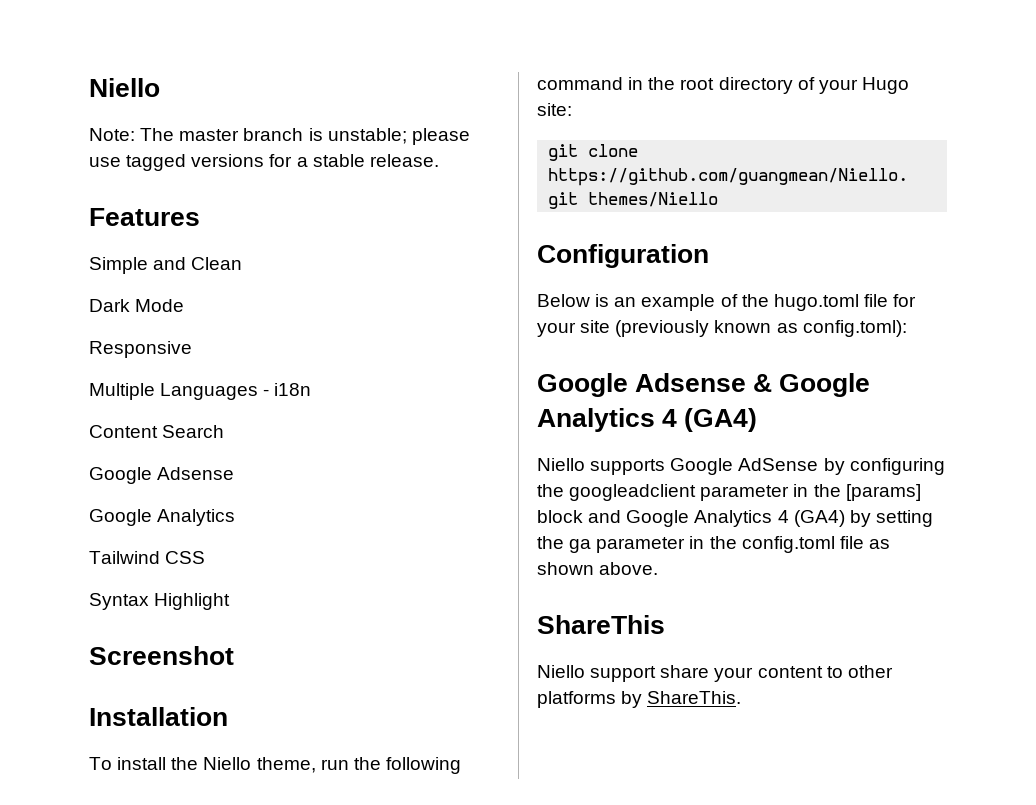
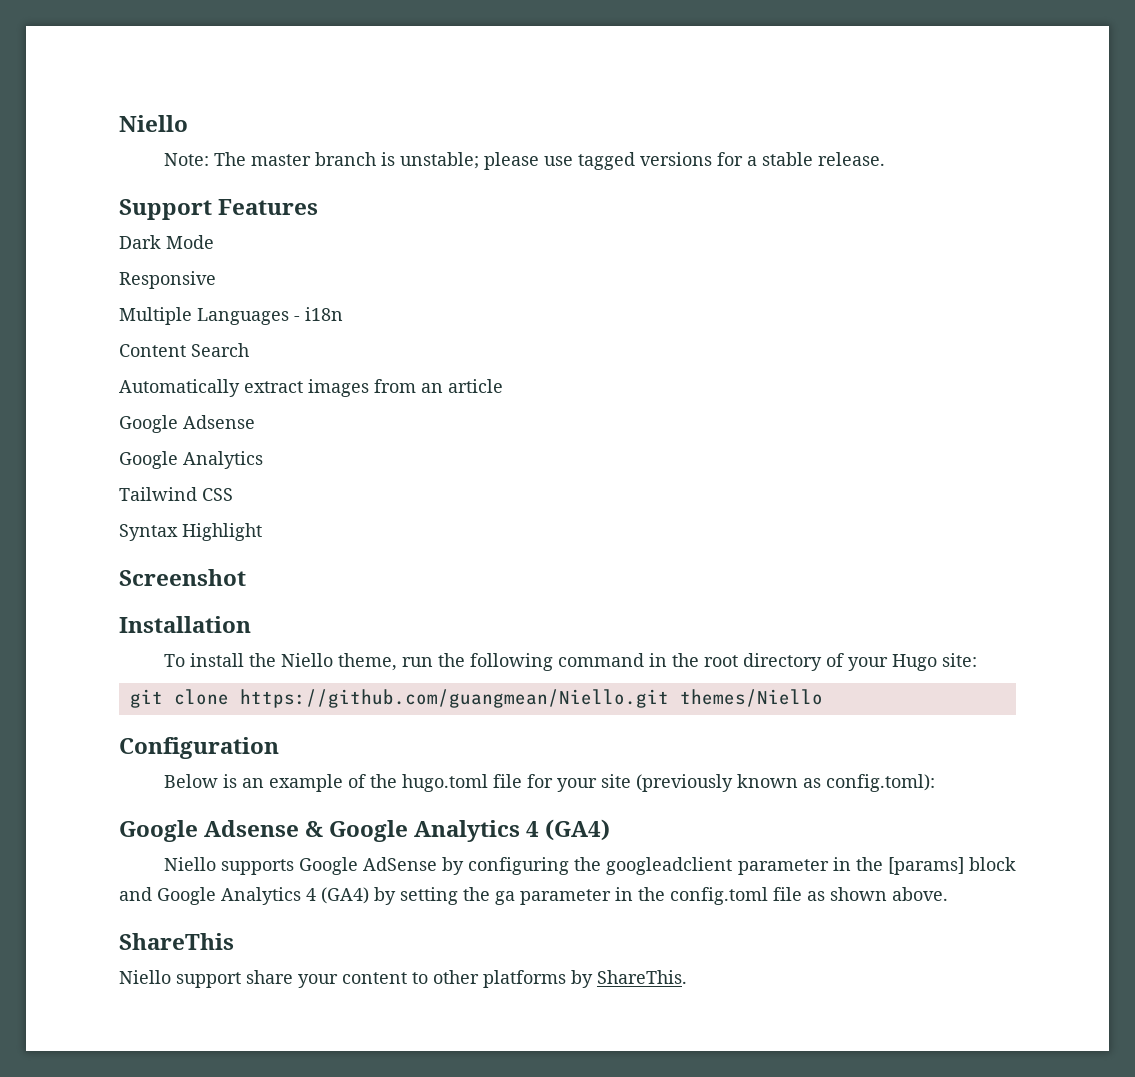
(439, 160) none -> [119,199,212,220] Support
[89,257,243,274] // Simple and Clean -> (319, 207) none
(225, 431) none -> [119,379,503,397] // Automatically extract images from an article

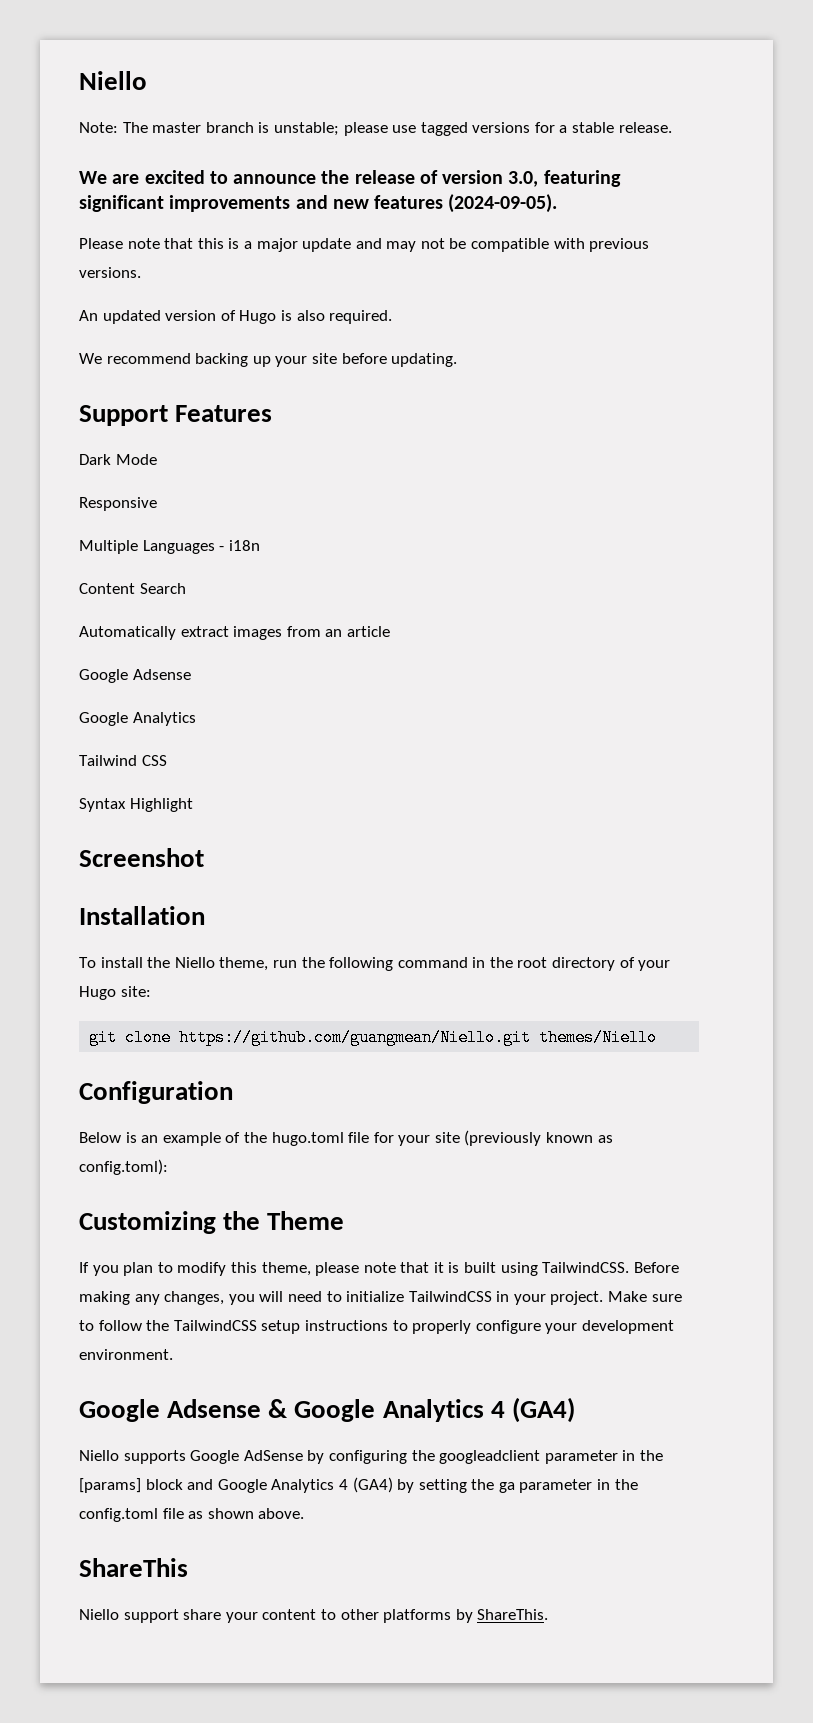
(885, 159) none -> [79,170,621,187] [79,194,558,213] [79,238,650,252] [79,267,141,278] [79,310,393,324] [79,353,458,367] // We are excited to announce the release of version 3.0, featuring significant improvements and new features (2024-09-05). // Please note that this is a major update and may not be compatible with previous versions. // An updated version of Hugo is also required. // We recommend backing up your site before updating.
(935, 783) none -> [79,1211,345,1234] [79,1262,679,1276] [79,1291,682,1305] [79,1320,674,1334] [79,1349,173,1360] // Customizing the Theme // If you plan to modify this theme, please note that it is built using TailwindCSS. Before making any changes, you will need to initialize TailwindCSS in your project. Make sure to follow the TailwindCSS setup instructions to properly configure your development environment.

